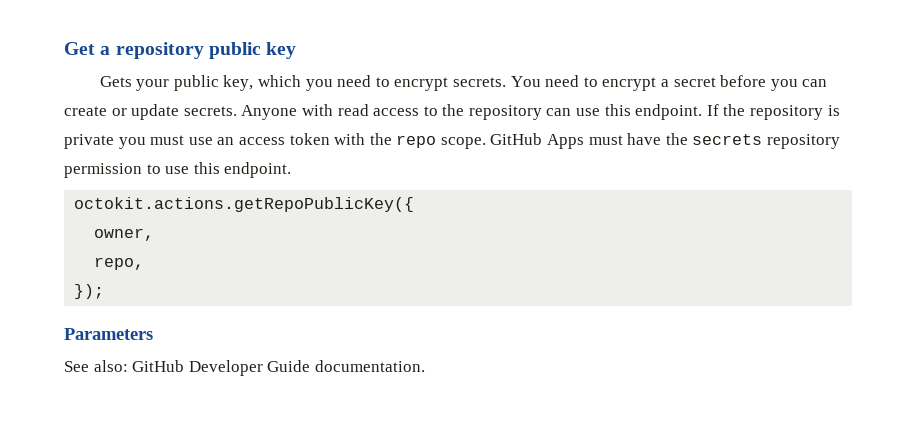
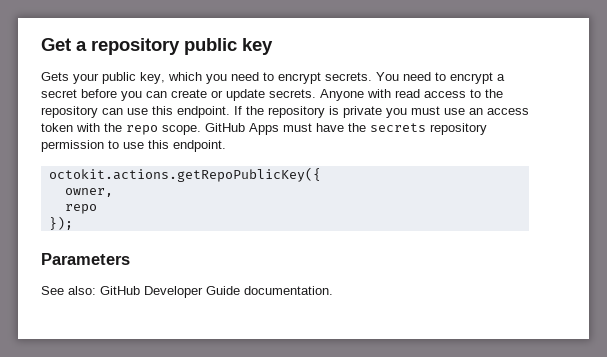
[94,257,145,270] repo, -> [64,204,97,214] repo

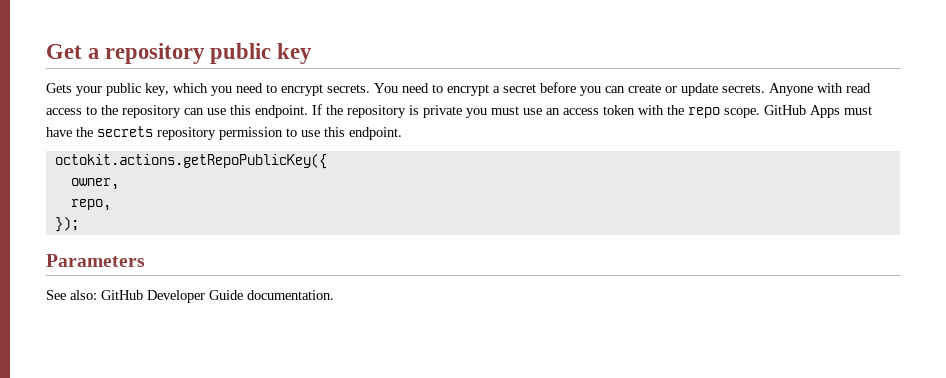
[64,204,97,214] repo -> [70,199,111,211] repo,

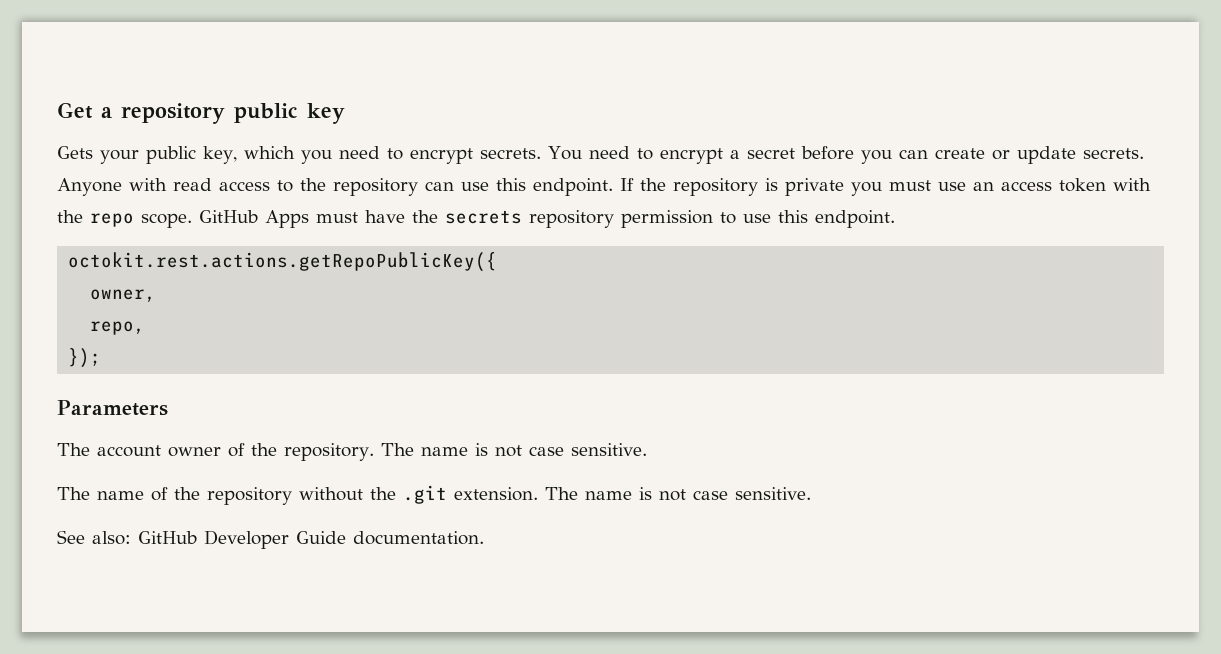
[54,153,327,169] octokit.actions.getRepoPublicKey({ -> [68,252,498,272] octokit.rest.actions.getRepoPublicKey({
(145, 260) none -> [57,443,647,461] [57,485,811,505] // The account owner of the repository. The name is not case sensitive. // The name of the repository without the .git extension. The name is not case sensitive.

